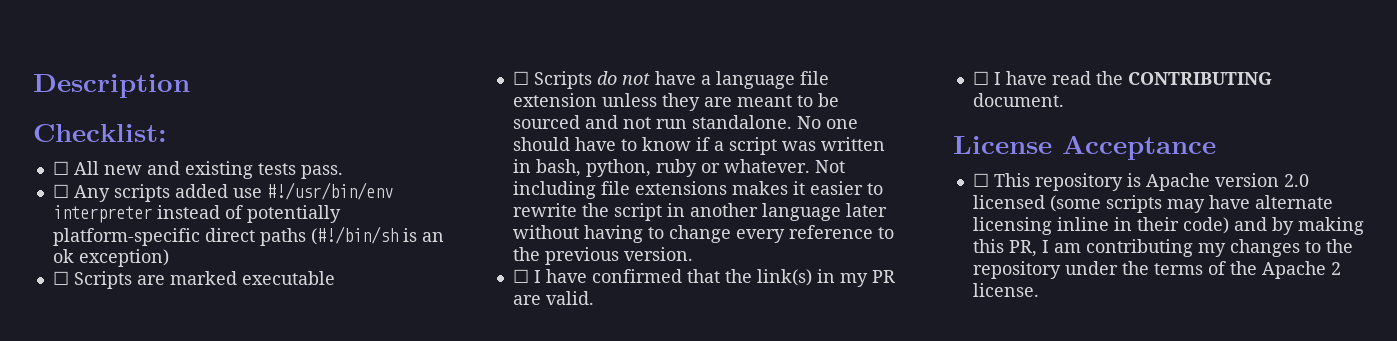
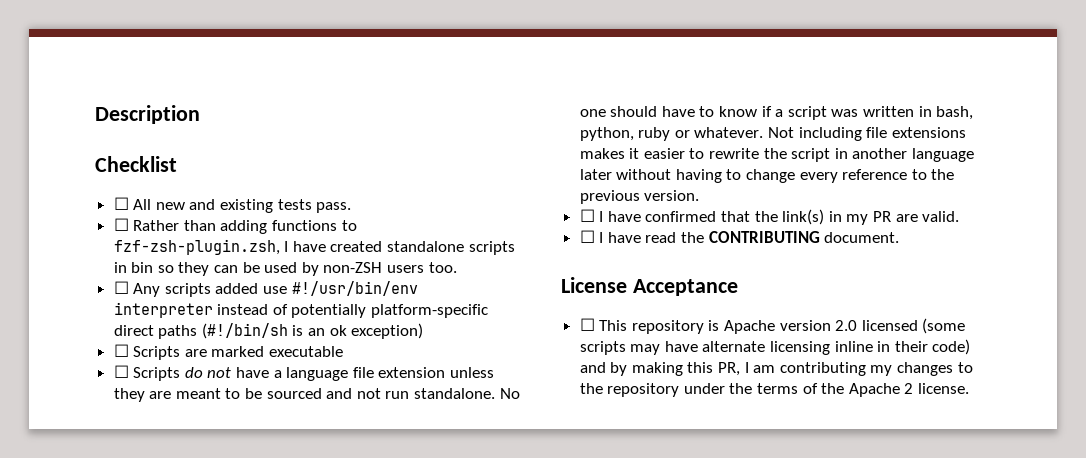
[33,124,167,142] Checklist: -> [95,156,177,172] Checklist
(343, 172) none -> [113,218,357,234] [113,239,515,255] [113,262,457,276] // ☐ Rather than adding functions to fzf-zsh-plugin.zsh, I have created standalone scripts in bin so they can be used by non-ZSH users too.

